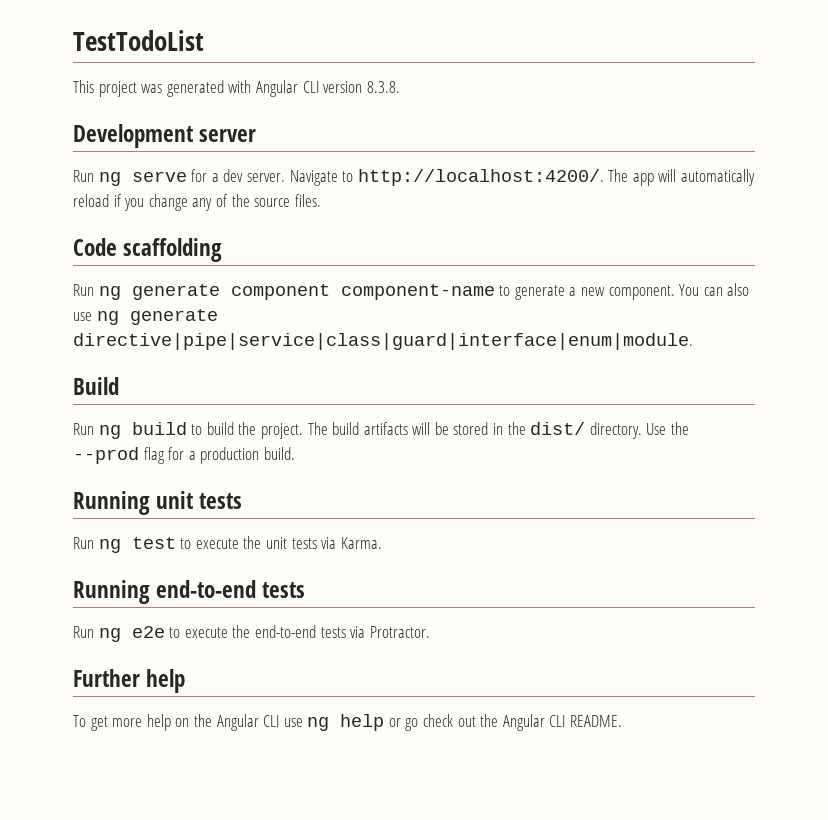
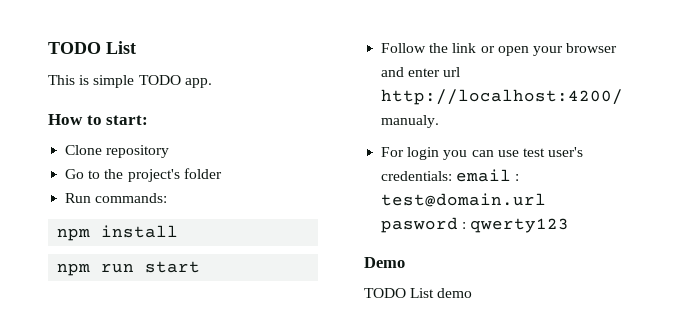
[73,30,204,51] TestTodoList -> [48,41,136,54] TODO List
[98,80,400,97] [73,124,257,148] [73,169,756,186] [73,194,321,211] [73,238,223,262] [73,283,750,300] [73,309,218,325] [73,333,693,350] [73,377,119,395] [73,422,690,439] [73,447,295,464] [73,491,243,515] [73,536,382,553] [73,580,306,604] [73,625,430,642] [73,669,186,693] [73,714,623,731] project was generated with Angular CLI version 8.3.8. // Development server // Run ng serve for a dev server. Navigate to http://localhost:4200/. The app will automatically reload if you change any of the source files. // Code scaffolding // Run ng generate component component-name to generate a new component. You can also use ng generate directive|pipe|service|class|guard|interface|enum|module. // Build // Run ng build to build the project. The build artifacts will be stored in the dist/ directory. Use the --prod flag for a production build. // Running unit tests // Run ng test to execute the unit tests via Karma. // Running end-to-end tests // Run ng e2e to execute the end-to-end tests via Protractor. // Further help // To get more help on the Angular CLI use ng help or go check out the Angular CLI README. -> [79,75,212,88] [48,114,149,125] [65,145,170,158] [65,168,222,182] [65,193,168,203] [57,225,179,241] [57,261,201,276] [381,43,618,56] [381,67,461,77] [381,89,624,105] [381,115,440,128] [381,147,584,160] [381,169,520,182] [381,193,547,207] [381,217,570,233] [364,257,405,268] [364,288,473,298] is simple TODO app. // How to start: // Clone repository // Go to the project's folder // Run commands: // npm install // npm run start // Follow the link or open your browser and enter url http://localhost:4200/ manualy. // For login you can use test user's credentials: email : test@domain.url pasword : qwerty123 // Demo // TODO List demo

